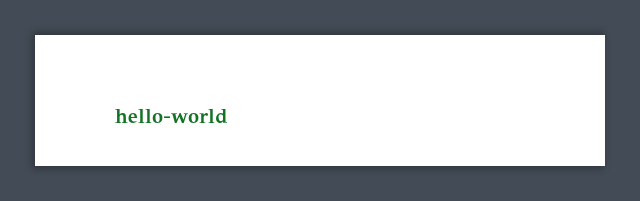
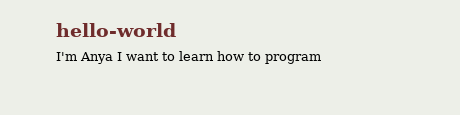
(228, 116) none -> [56,51,321,64] // I'm Anya I want to learn how to program

